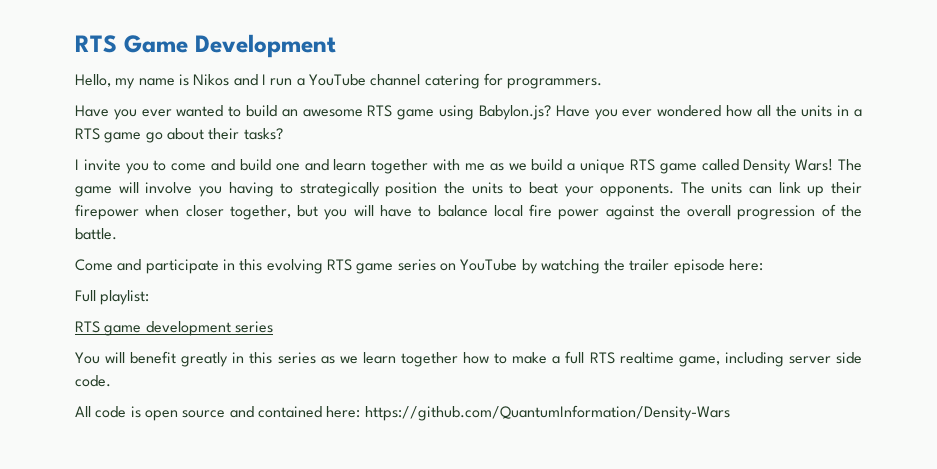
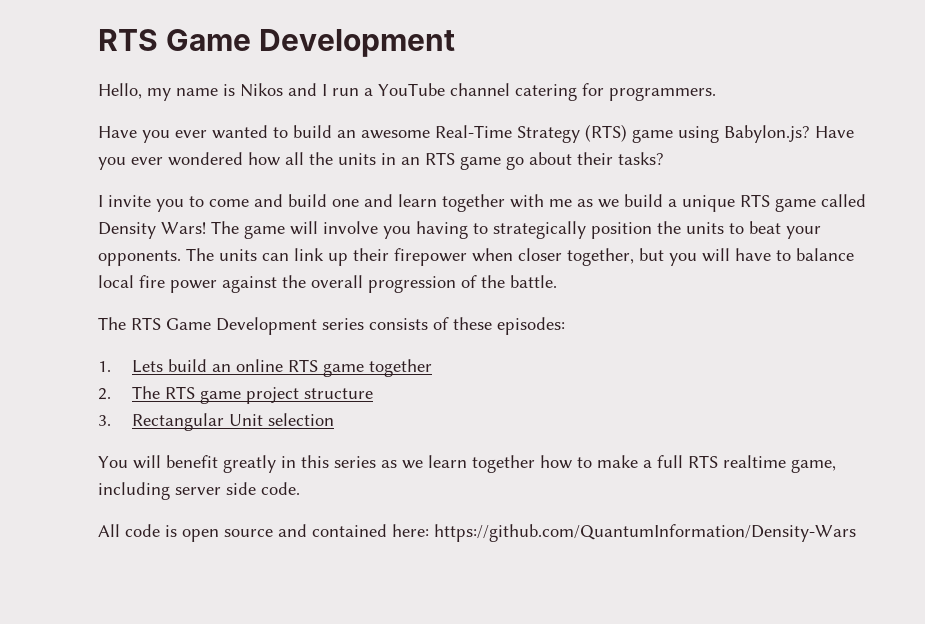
[367,105,393,117] RTS -> [435,124,627,143] Real-Time Strategy (RTS)
[854,109,863,117] a -> [401,157,420,165] an
[75,259,764,274] [75,290,150,305] [75,321,273,336] Come and participate in this evolving RTS game series on YouTube by watching the trailer episode here: // Full playlist: // RTS game development series -> [98,317,565,335] [98,359,432,377] [98,386,373,404] [98,413,334,431] The RTS Game Development series consists of these episodes: // 1. Lets build an online RTS game together // 2. The RTS game project structure // 3. Rectangular Unit selection

